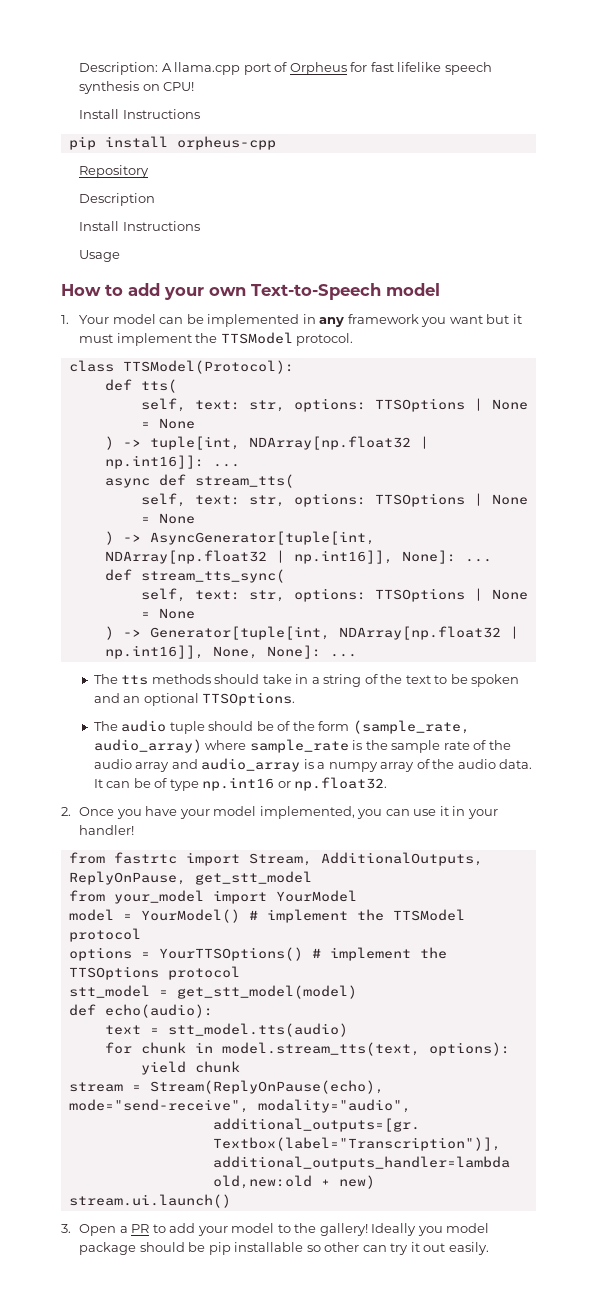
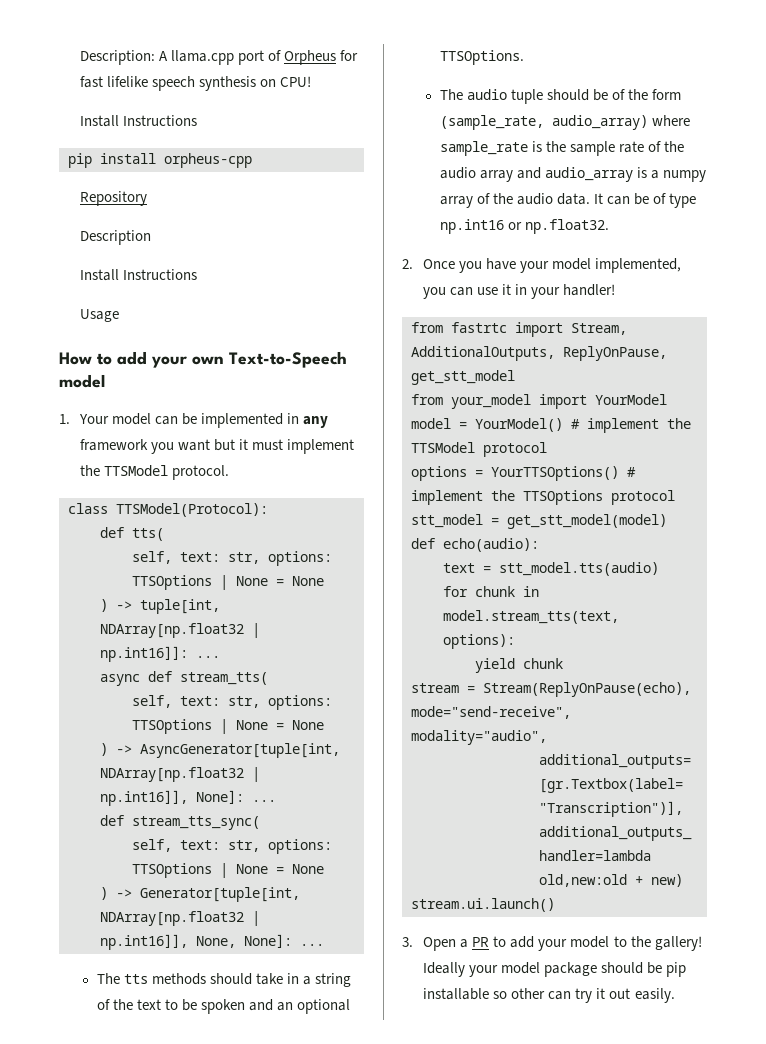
[417,1226,443,1236] you -> [469,965,499,977] your

